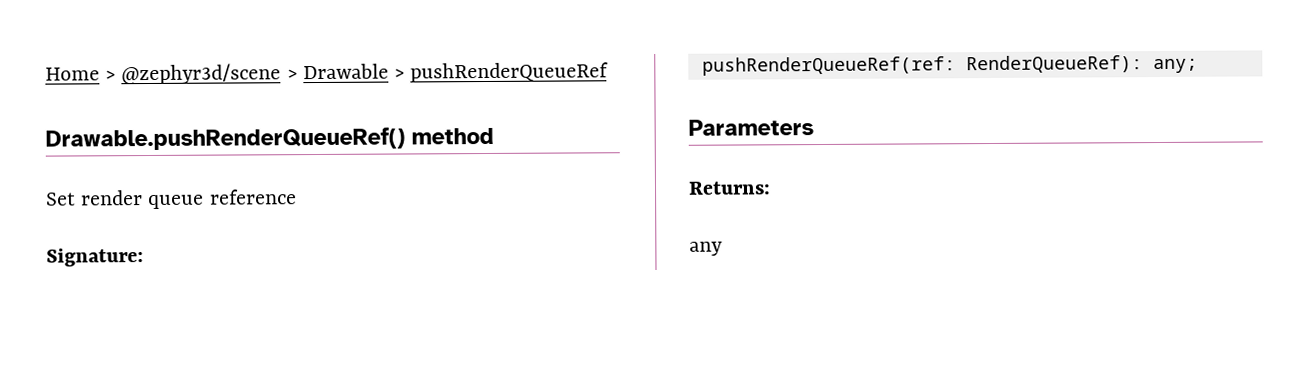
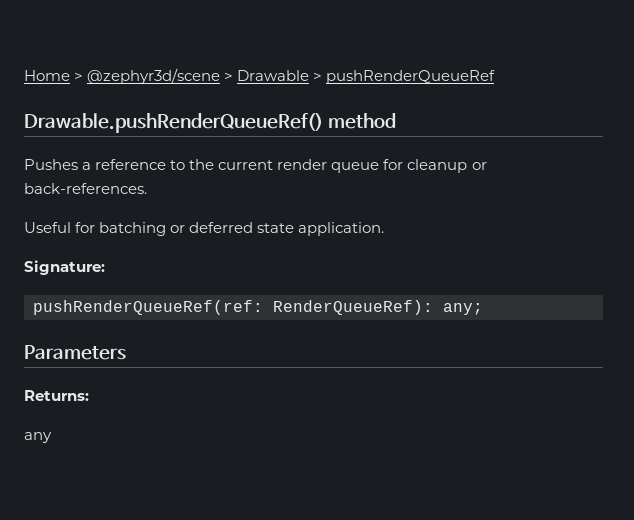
[46,189,297,210] Set render queue reference -> [24,159,487,173] [24,183,147,194] [24,222,385,236] Pushes a reference to the current render queue for cleanup or back-references. // Useful for batching or deferred state application.

